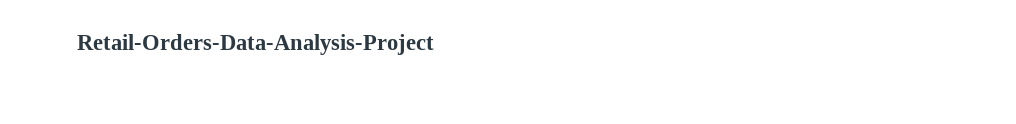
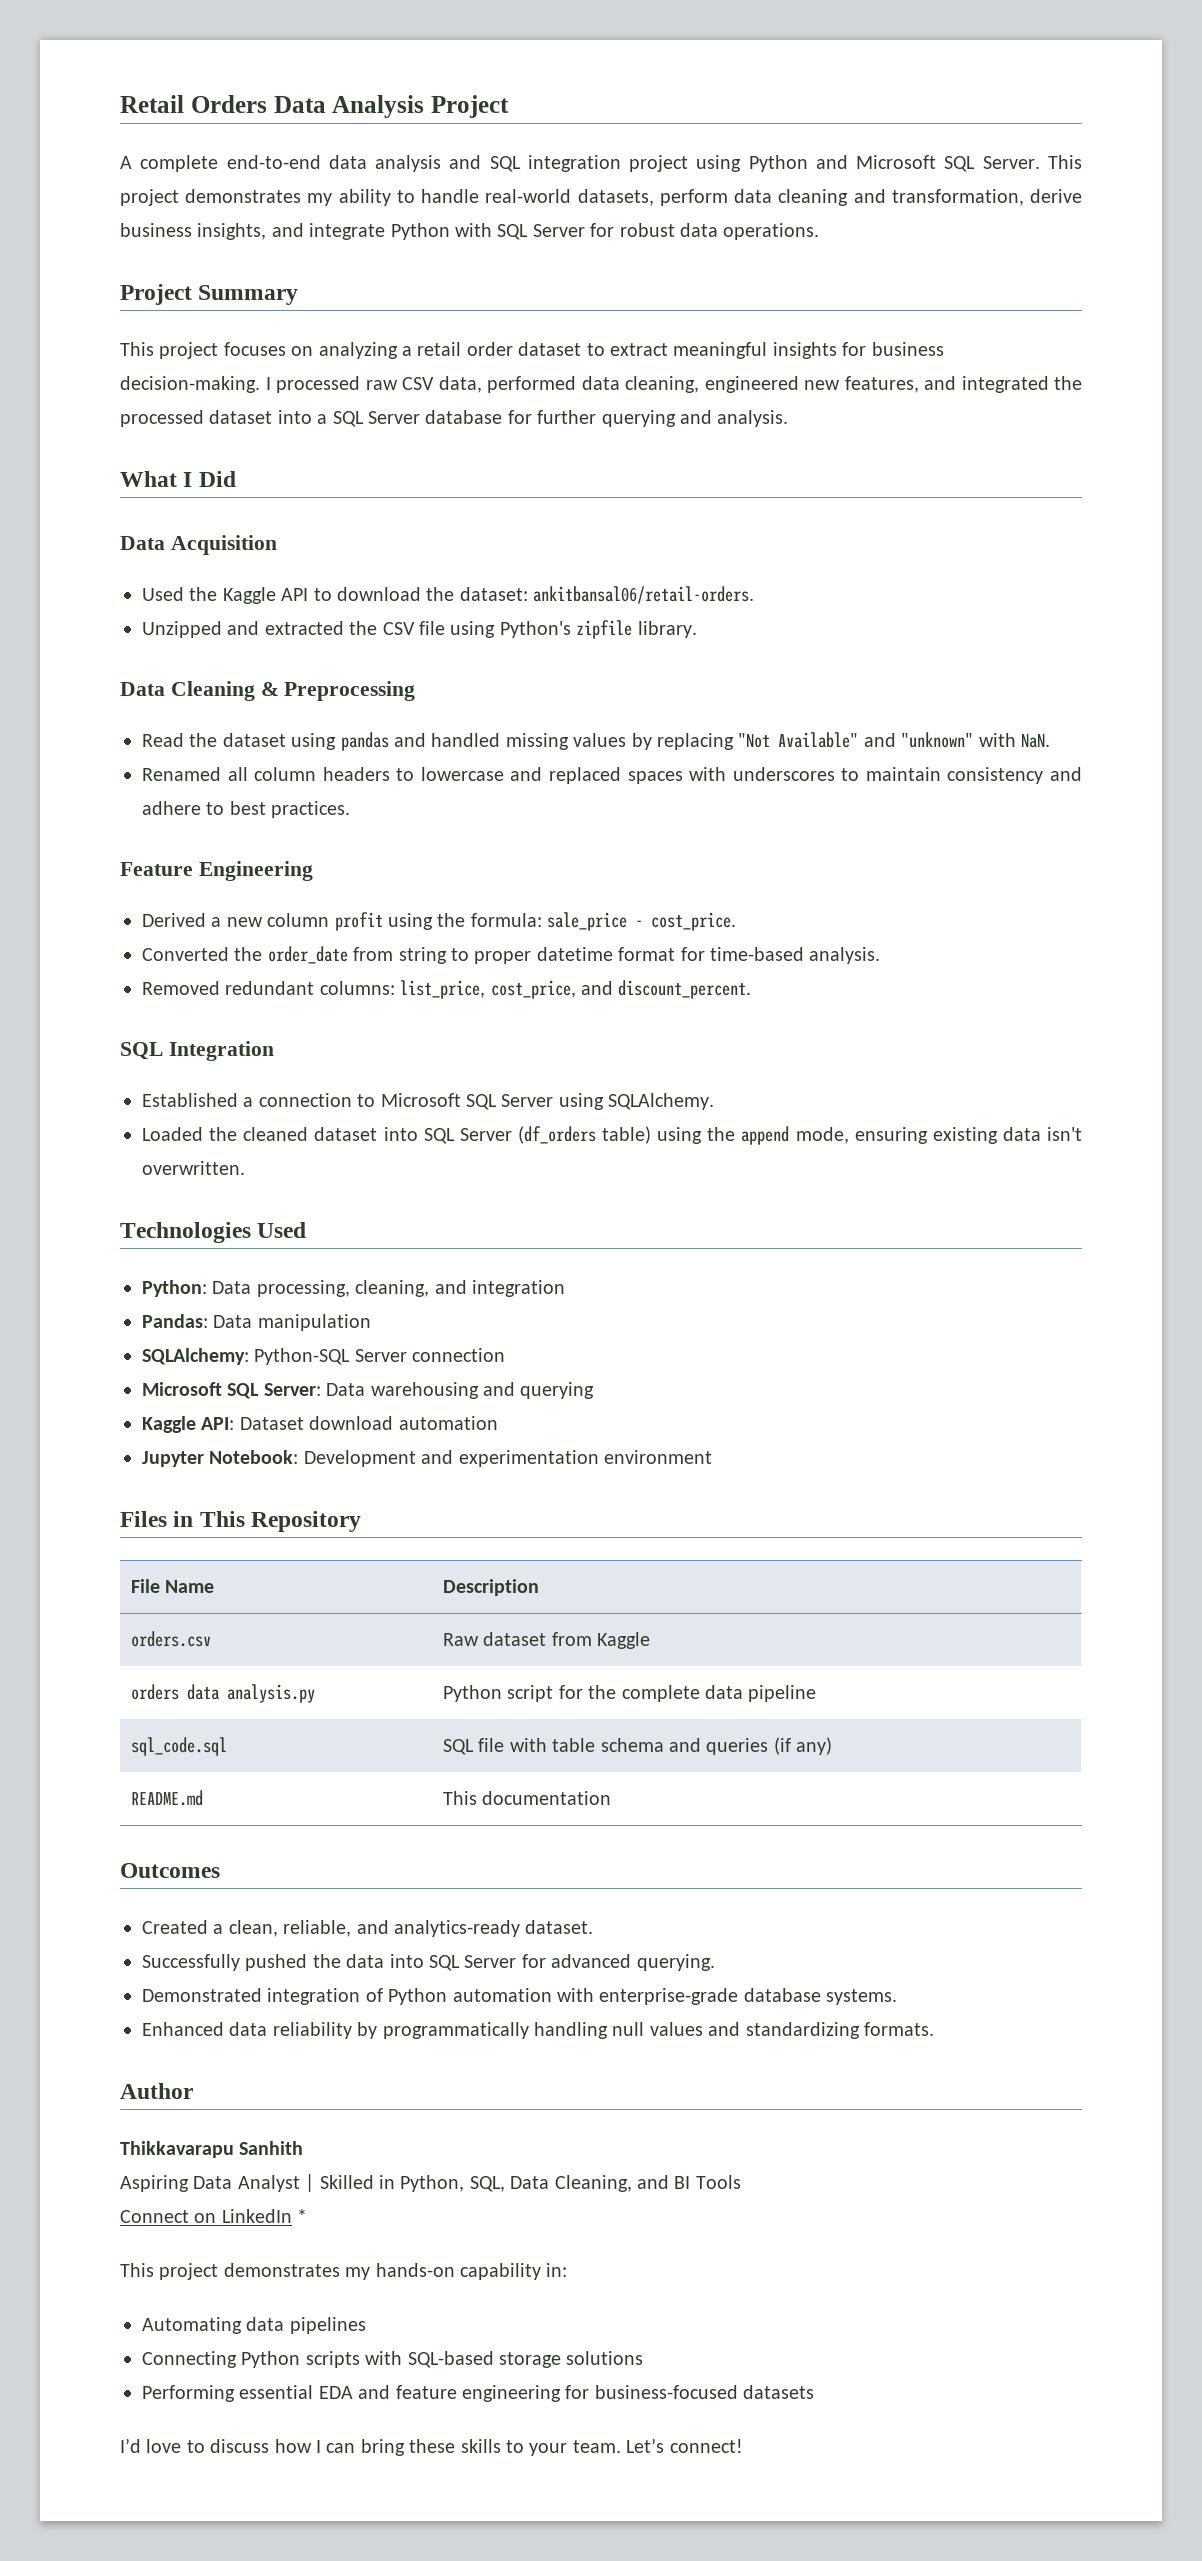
[77,34,434,55] Retail-Orders-Data-Analysis-Project -> [120,95,509,118] [120,155,1082,172] [120,189,1083,206] [120,223,820,240] [120,284,299,305] [120,342,944,359] [120,376,1082,393] [120,410,789,427] [120,471,236,487] [120,535,277,555] [142,586,755,604] [142,620,697,639] [120,681,416,701] [142,732,1050,751] [142,767,1082,784] [142,801,351,818] [120,861,313,881] [142,912,737,931] [142,946,881,964] [142,980,752,999] [120,1041,274,1061] [142,1093,715,1110] [142,1126,1082,1145] [142,1161,245,1175] [120,1222,307,1243] [142,1280,565,1297] [142,1314,371,1331] [142,1348,506,1365] [142,1382,595,1399] [142,1416,498,1433] [142,1450,712,1467] [120,1511,362,1532] [130,1579,215,1593] [442,1579,539,1596] [130,1631,211,1647] [442,1632,651,1649] [130,1684,315,1703] [442,1685,817,1702] [130,1737,227,1756] [442,1737,833,1755] [130,1790,203,1806] [442,1791,612,1805] [120,1863,220,1878] [142,1920,594,1937] [142,1954,715,1971] [142,1988,898,2005] [142,2022,934,2039] [120,2083,193,2099] [120,2141,304,2158] [120,2174,741,2192] [120,2209,308,2223] [120,2263,568,2280] [142,2317,366,2334] [142,2351,644,2368] [142,2385,815,2402] [120,2438,743,2456] Retail Orders Data Analysis Project // A complete end-to-end data analysis and SQL integration project using Python and Microsoft SQL Server. This project demonstrates my ability to handle real-world datasets, perform data cleaning and transformation, derive business insights, and integrate Python with SQL Server for robust data operations. // Project Summary // This project focuses on analyzing a retail order dataset to extract meaningful insights for business decision-making. I processed raw CSV data, performed data cleaning, engineered new features, and integrated the processed dataset into a SQL Server database for further querying and analysis. // What I Did // Data Acquisition // Used the Kaggle API to download the dataset: ankitbansal06/retail-orders. // Unzipped and extracted the CSV file using Python's zipfile library. // Data Cleaning & Preprocessing // Read the dataset using pandas and handled missing values by replacing "Not Available" and "unknown" with NaN. // Renamed all column headers to lowercase and replaced spaces with underscores to maintain consistency and adhere to best practices. // Feature Engineering // Derived a new column profit using the formula: sale_price - cost_price. // Converted the order_date from string to proper datetime format for time-based analysis. // Removed redundant columns: list_price, cost_price, and discount_percent. // SQL Integration // Established a connection to Microsoft SQL Server using SQLAlchemy. // Loaded the cleaned dataset into SQL Server (df_orders table) using the append mode, ensuring existing data isn't overwritten. // Technologies Used // Python: Data processing, cleaning, and integration // Pandas: Data manipulation // SQLAlchemy: Python-SQL Server connection // Microsoft SQL Server: Data warehousing and querying // Kaggle API: Dataset download automation // Jupyter Notebook: Development and experimentation environment // Files in This Repository // File Name | Description // orders.csv | Raw dataset from Kaggle // orders data analysis.py | Python script for the complete data pipeline // sql_code.sql | SQL file with table schema and queries (if any) // README.md | This documentation // Outcomes // Created a clean, reliable, and analytics-ready dataset. // Successfully pushed the data into SQL Server for advanced querying. // Demonstrated integration of Python automation with enterprise-grade database systems. // Enhanced data reliability by programmatically handling null values and standardizing formats. // Author // Thikkavarapu Sanhith // Aspiring Data Analyst | Skilled in Python, SQL, Data Cleaning, and BI Tools // Connect on LinkedIn * // This project demonstrates my hands-on capability in: // Automating data pipelines // Connecting Python scripts with SQL-based storage solutions // Performing essential EDA and feature engineering for business-focused datasets // I’d love to discuss how I can bring these skills to your team. Let’s connect!

